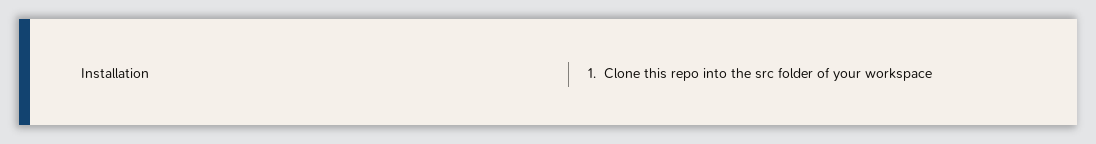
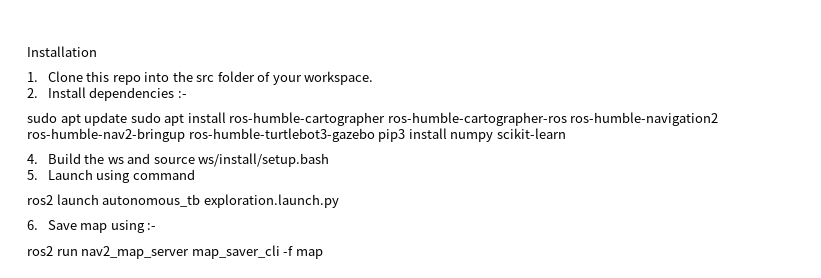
[865,68,933,81] workspace -> [304,71,374,85] [27,87,187,101] [27,112,719,126] [27,128,566,142] [27,153,330,167] [27,169,195,183] [27,194,339,208] [27,220,157,233] [27,245,323,259] workspace. // 2. Install dependencies :- // sudo apt update sudo apt install ros-humble-cartographer ros-humble-cartographer-ros ros-humble-navigation2 ros-humble-nav2-bringup ros-humble-turtlebot3-gazebo pip3 install numpy scikit-learn // 4. Build the ws and source ws/install/setup.bash // 5. Launch using command // ros2 launch autonomous_tb exploration.launch.py // 6. Save map using :- // ros2 run nav2_map_server map_saver_cli -f map

